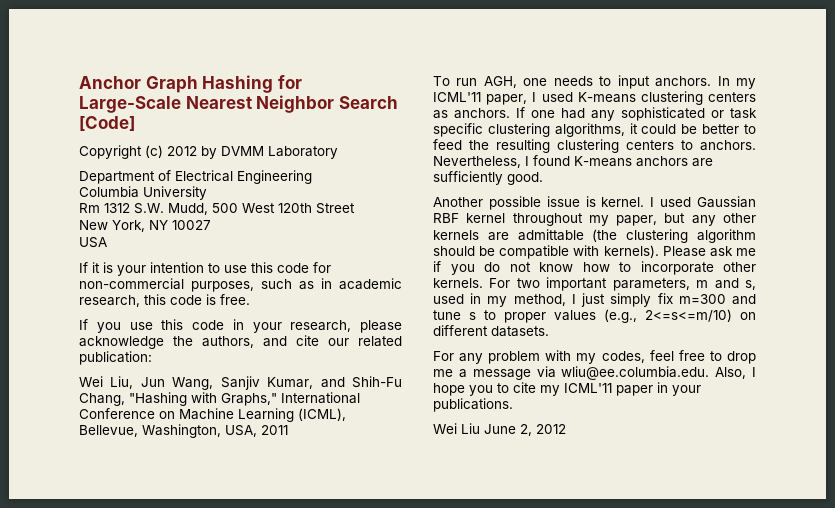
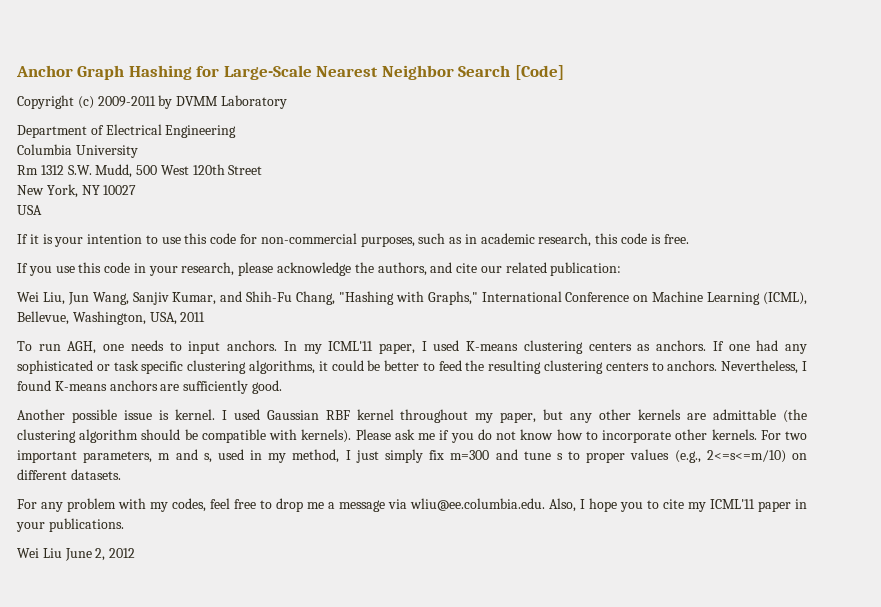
[167,146,197,156] 2012 -> [97,96,156,107] 2009-2011

